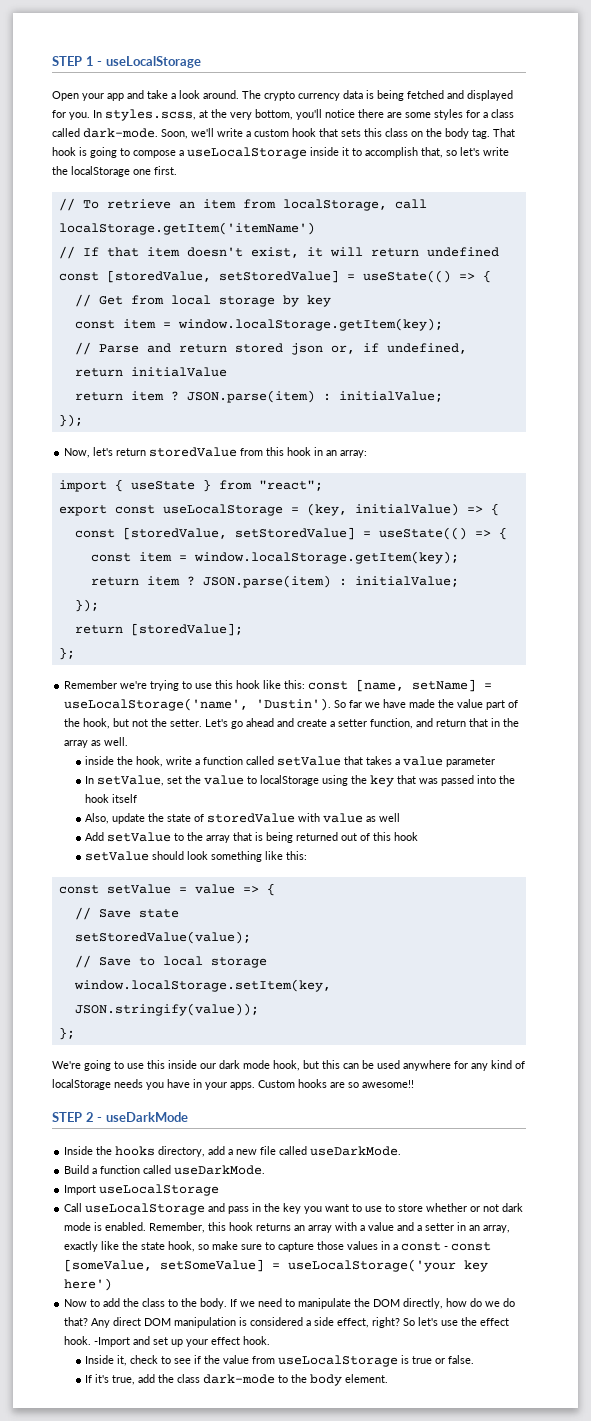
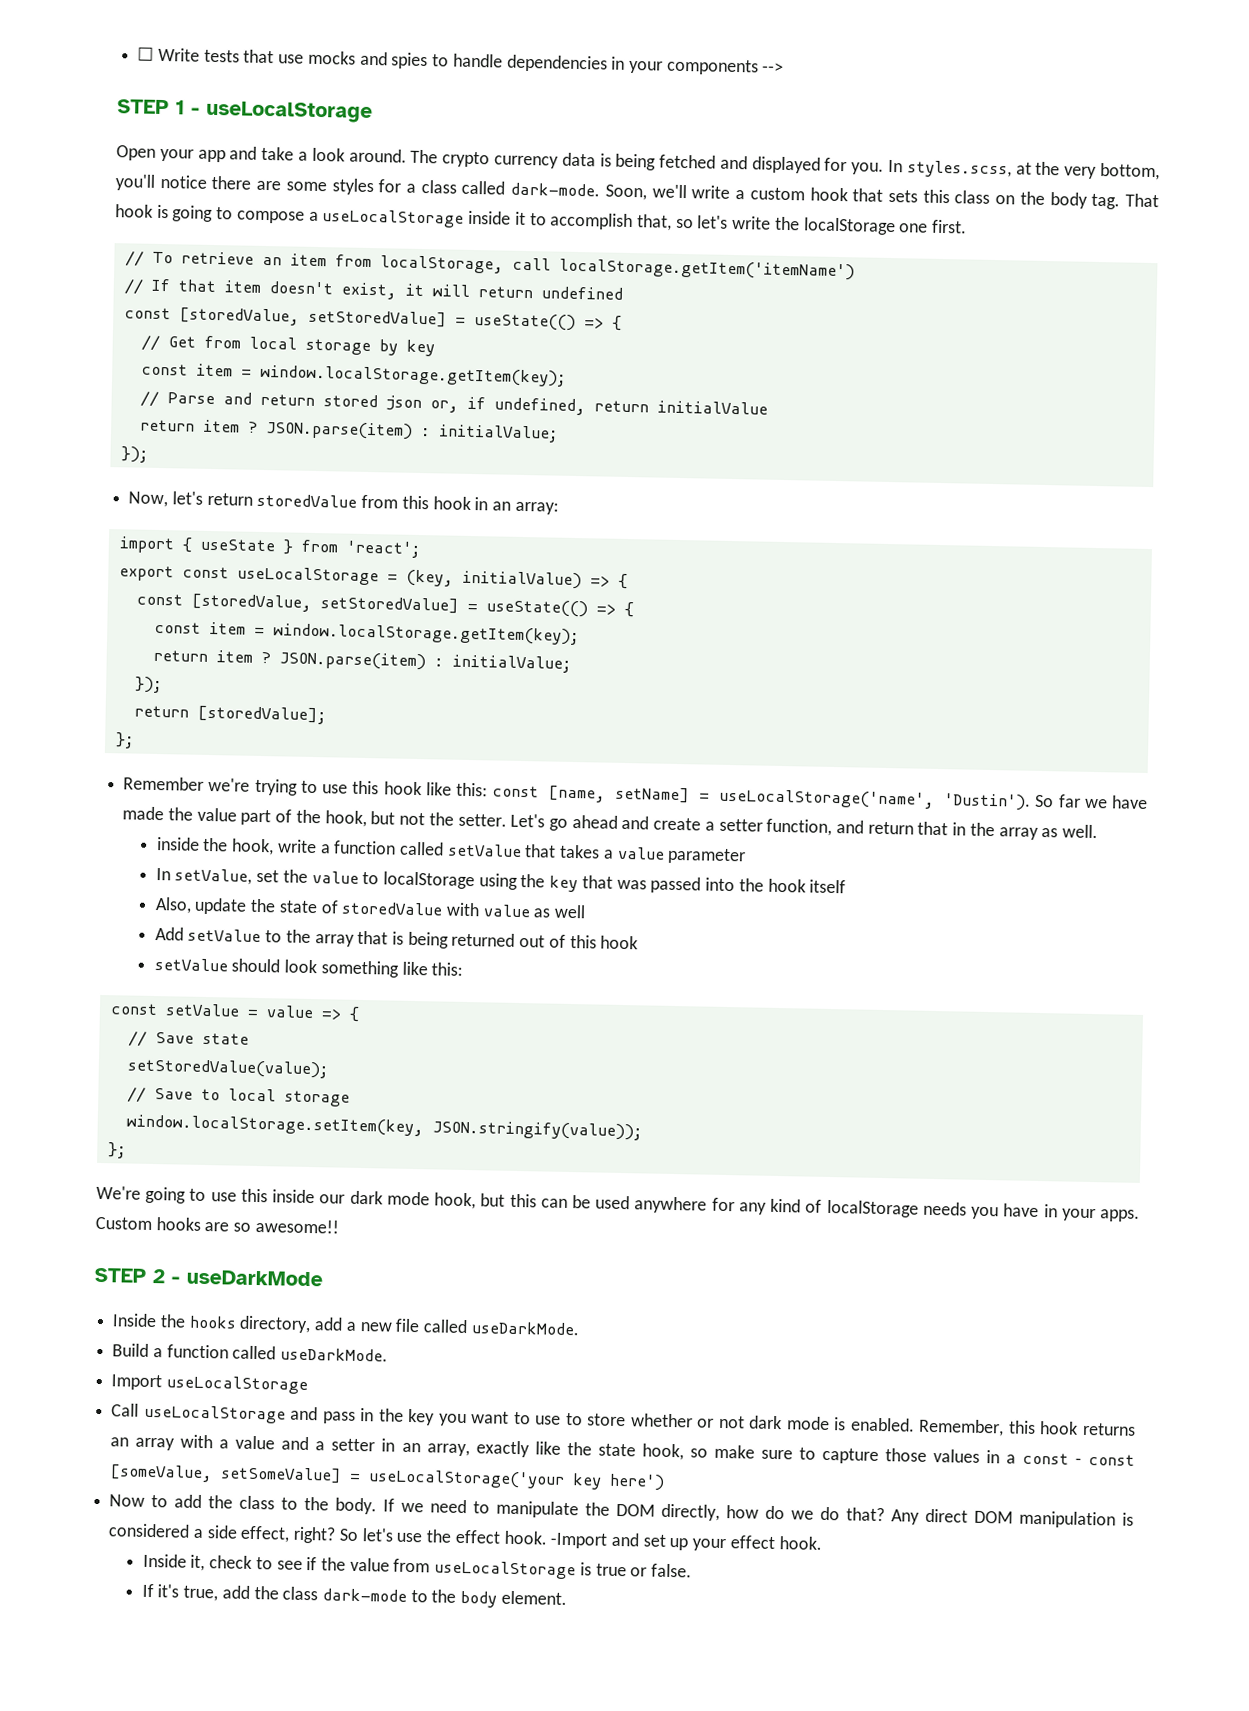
(52, 61) none -> [137,46,785,76] ☐ Write tests that use mocks and spies to handle dependencies in your components --> //
[258,480,323,491] "react"; -> [345,540,421,559] 'react';

